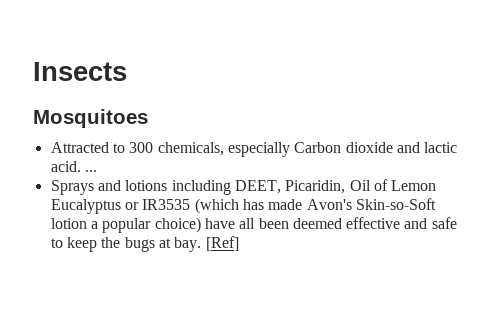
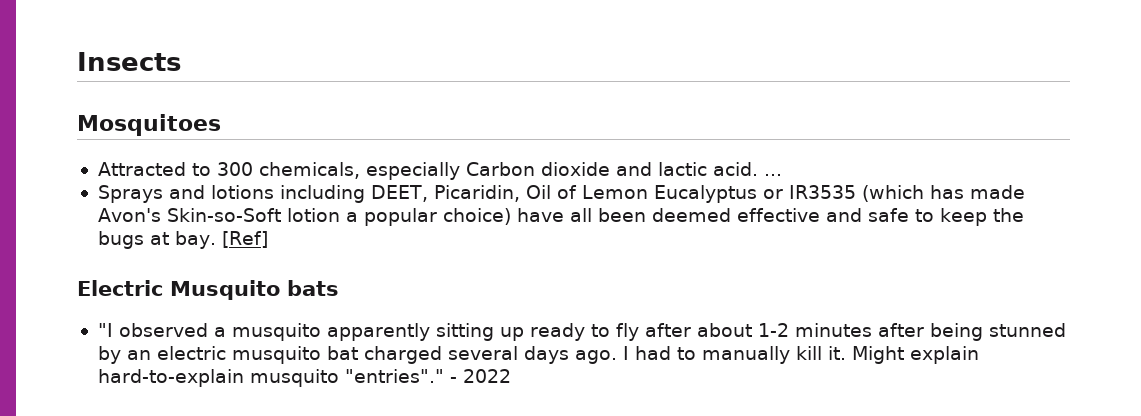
(239, 243) none -> [77,280,339,300] [97,323,1066,341] [97,346,979,364] [97,369,511,387] // Electric Musquito bats // "I observed a musquito apparently sitting up ready to fly after about 1-2 minutes after being stunned by an electric musquito bat charged several days ago. I had to manually kill it. Might explain hard-to-explain musquito "entries"." - 2022

